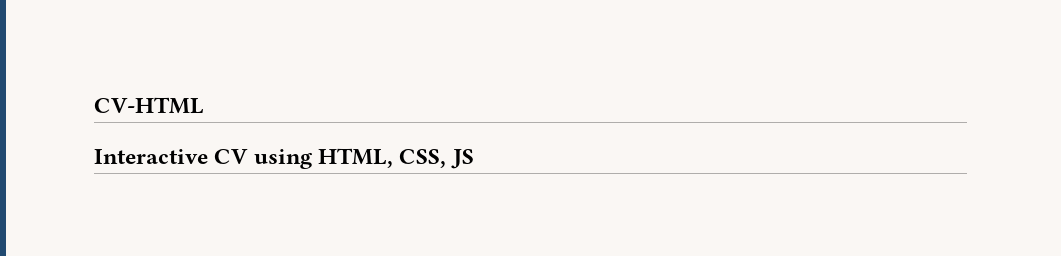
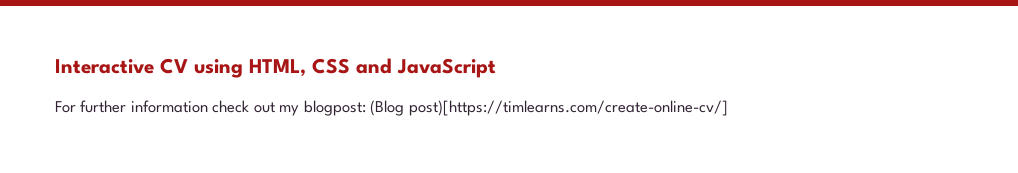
[94,97,204,114] CV-HTML // -> (55, 66) none
[399,149,474,169] CSS, JS -> [312,58,496,78] [55,100,728,116] CSS and JavaScript // For further information check out my blogpost: (Blog post)[https://timlearns.com/create-online-cv/]

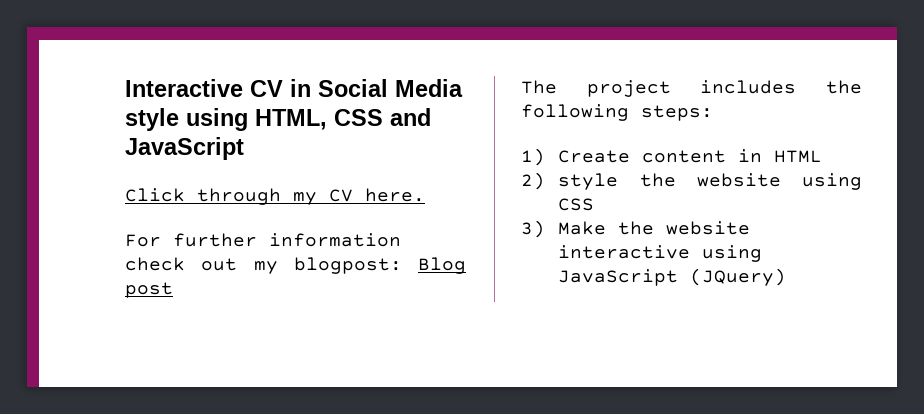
(188, 66) none -> [290,79,463,97] [125,108,179,131] in Social Media style
(496, 68) none -> [125,188,425,205] // Click through my CV here.
[370,100,728,116] (Blog post)[https://timlearns.com/create-online-cv/] -> [418,257,466,274] [125,282,173,298] [521,80,862,97] [521,104,713,121] [521,148,823,166] [521,172,862,190] [558,198,595,211] [521,220,751,238] [558,245,763,262] [558,268,787,286] Blog post // The project includes the following steps: // 1) Create content in HTML // 2) style the website using CSS // 3) Make the website interactive using JavaScript (JQuery)

